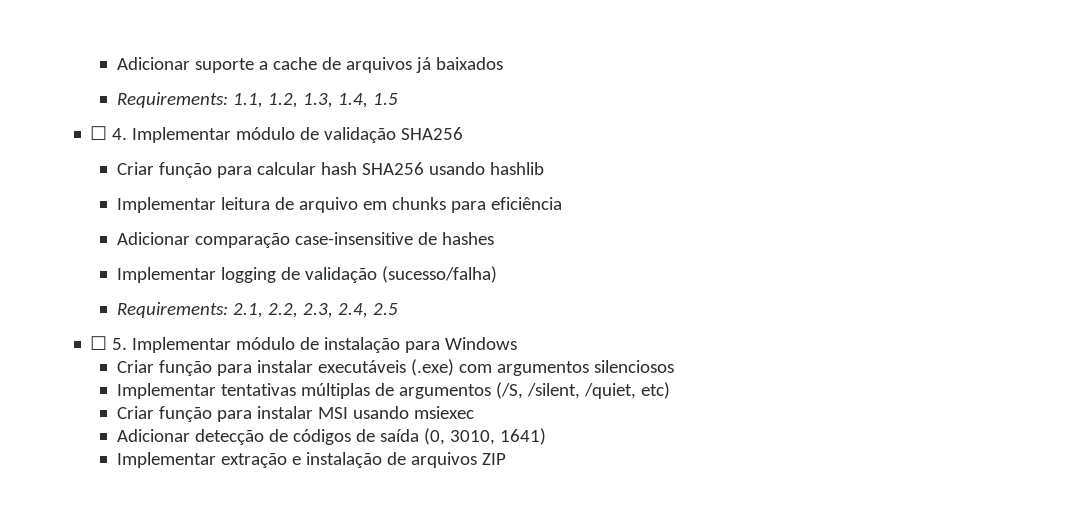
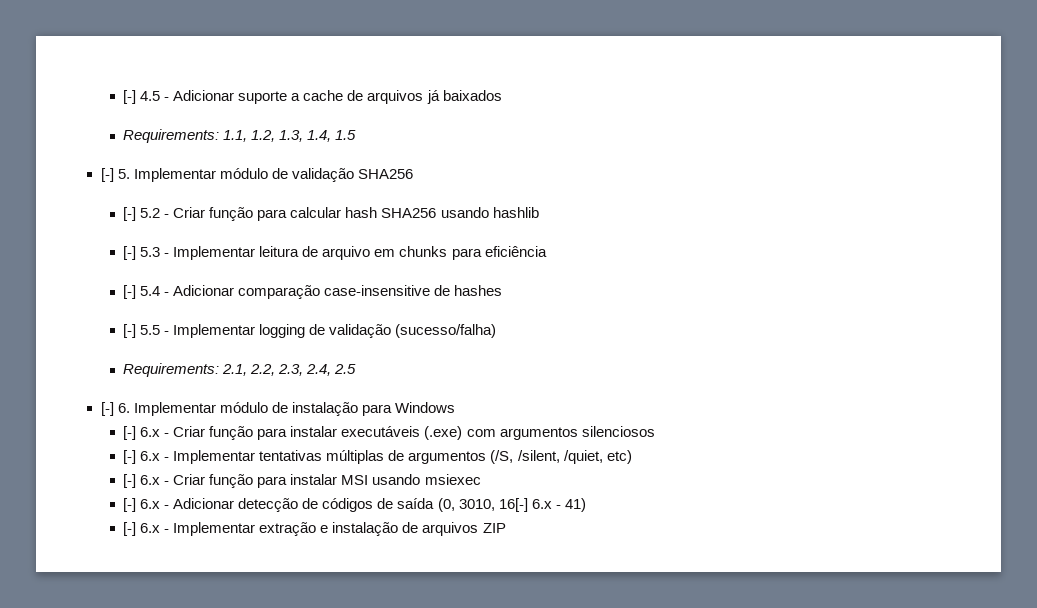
(116, 63) none -> [123,90,170,104] [-] 4.5 -
[90,126,128,140] ☐ 4. -> [100,168,130,182] [-] 5.
(464, 133) none -> [123,207,170,221] [-] 5.2 -
(544, 168) none -> [123,246,170,260] [-] 5.3 -
(562, 203) none -> [123,285,170,299] [-] 5.4 -
(494, 238) none -> [123,324,170,338] [-] 5.5 -
[90,336,128,350] ☐ 5. -> [100,402,130,416] [-] 6.
(518, 343) none -> [123,426,170,440] [-] 6.x -
(674, 366) none -> [123,450,170,464] [-] 6.x -
(670, 390) none -> [123,474,170,488] [-] 6.x -
(474, 412) none -> [123,498,170,512] [-] 6.x -
[499,428,546,445] 1641) // -> [498,498,586,512] [123,522,170,536] 16[-] 6.x - 41) // [-] 6.x -

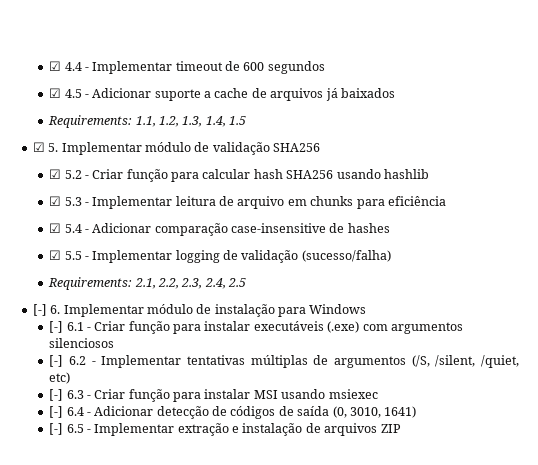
[123,90,137,104] [-] -> [49,61,325,74] [49,88,62,98] ☑ 4.4 - Implementar timeout de 600 segundos // ☑
[100,168,114,182] [-] -> [32,142,45,152] ☑
[123,207,137,221] [-] -> [49,169,62,179] ☑
[123,246,137,260] [-] -> [49,196,62,206] ☑
[123,285,137,299] [-] -> [49,223,62,233] ☑
[123,324,137,338] [-] -> [49,250,62,260] ☑
[140,427,161,437] 6.x -> [66,322,84,331] 6.1
[140,451,161,461] 6.x -> [68,356,86,365] 6.2
[140,475,161,485] 6.x -> [66,390,84,399] 6.3
[140,499,161,509] 6.x -> [66,407,84,416] 6.4
[498,498,586,512] [123,522,161,536] 16[-] 6.x - 41) // [-] 6.x -> [384,406,417,418] [49,423,84,435] 1641) // [-] 6.5

